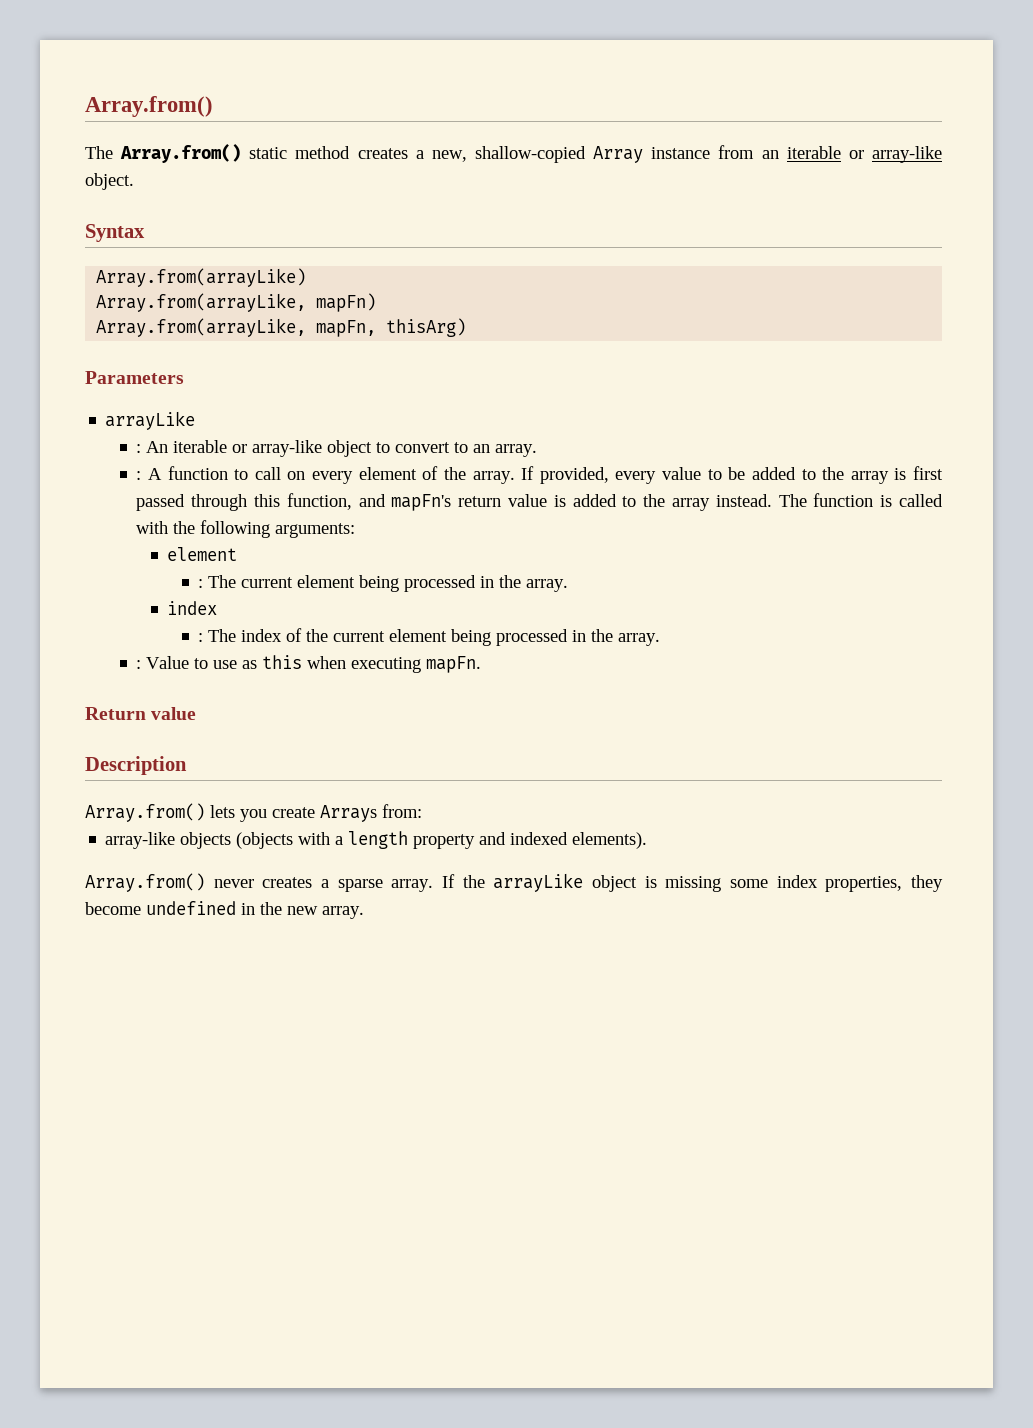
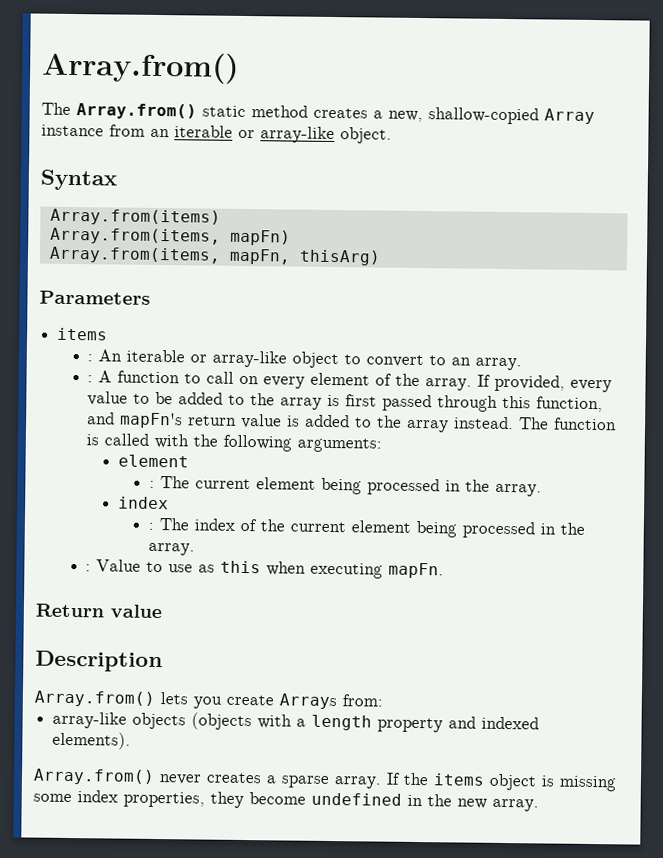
[96,268,307,287] [96,293,307,312] Array.from(arrayLike) // Array.from(arrayLike, -> [49,208,221,226] [49,227,221,245] Array.from(items) // Array.from(items,
[96,318,307,337] Array.from(arrayLike, -> [48,246,221,264] Array.from(items,
[105,411,196,430] arrayLike -> [57,327,109,341] items
[493,873,584,892] arrayLike -> [433,773,485,786] items

